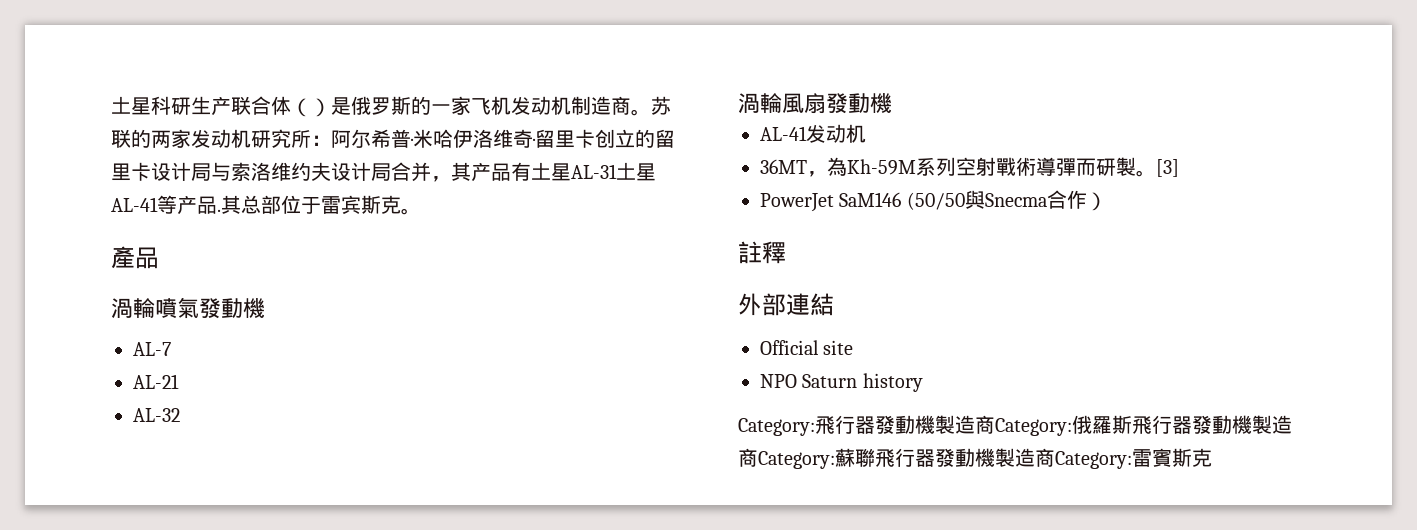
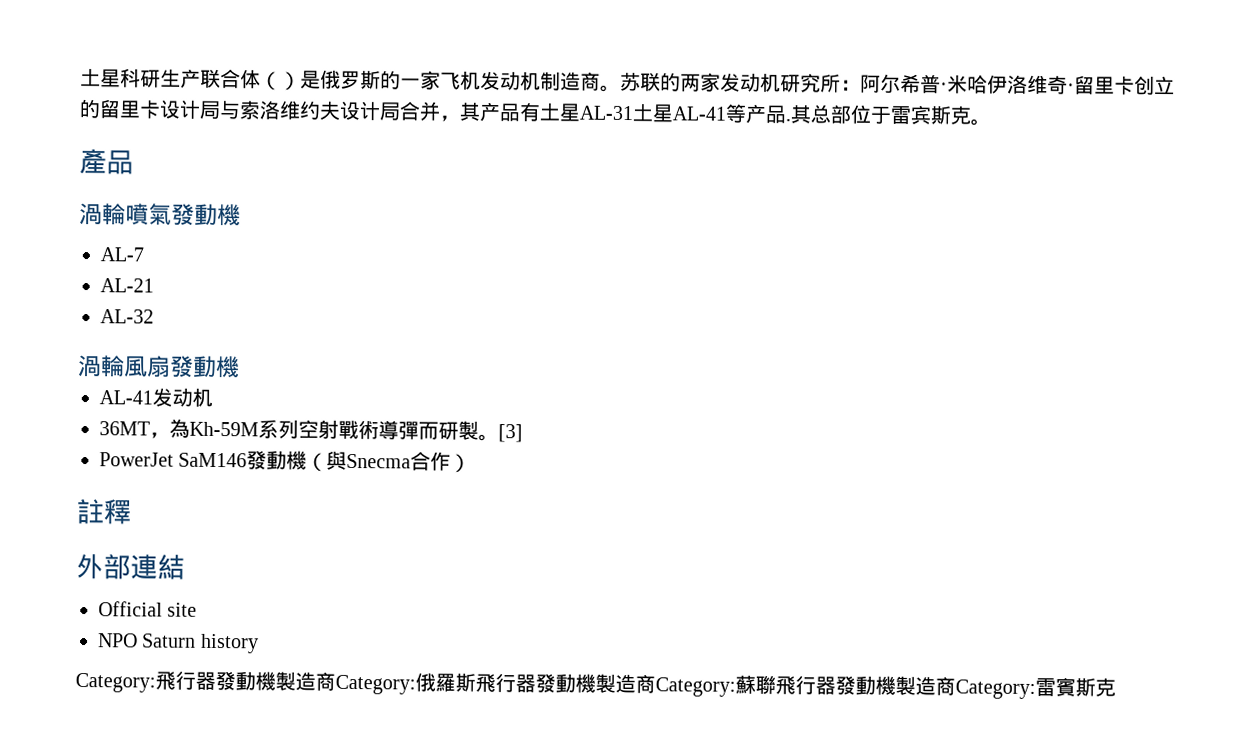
[906,192,965,210] (50/50 -> [246,450,328,472] 發動機（

